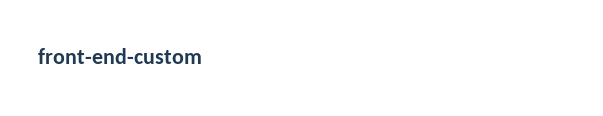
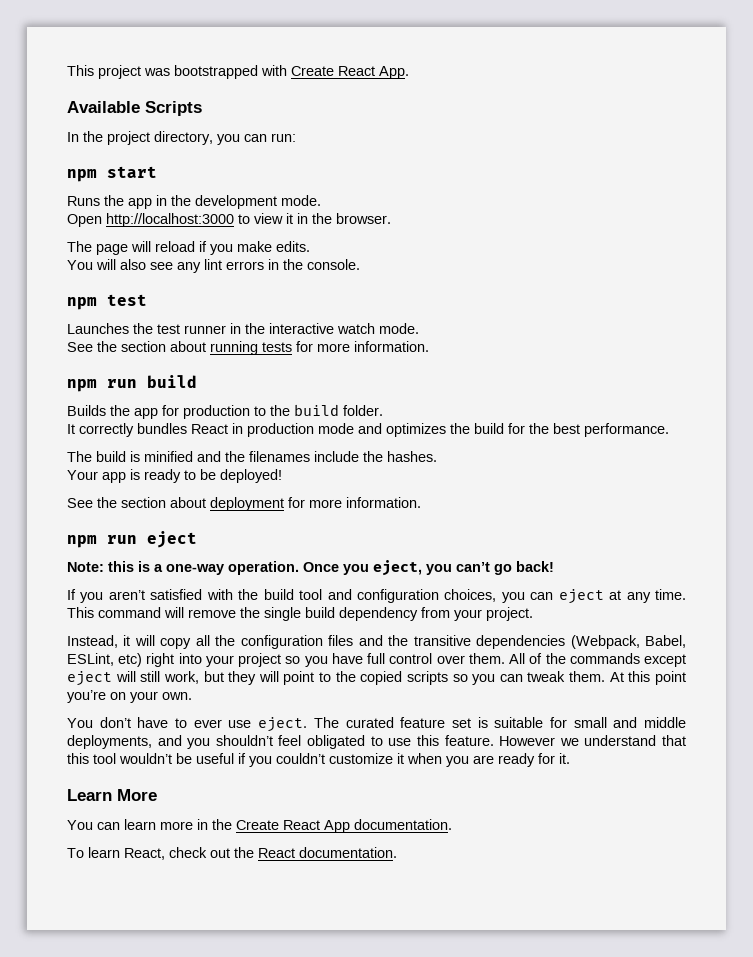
[38,48,202,64] front-end-custom -> [67,65,409,79] [67,101,202,116] [67,131,296,145] [67,166,157,182] [67,195,321,209] [67,213,391,227] [67,241,310,255] [67,259,360,273] [67,294,147,310] [67,323,419,334] [67,341,429,355] [67,375,197,392] [67,404,383,419] [67,423,669,437] [67,451,437,462] [67,469,282,483] [67,497,421,511] [67,531,197,548] [67,560,554,576] [67,589,686,604] [67,607,533,621] [67,635,686,649] [67,653,687,667] [67,671,687,686] [67,690,192,703] [67,717,686,732] [67,735,687,749] [67,753,570,767] [67,789,157,801] [67,819,452,833] [67,847,397,860] This project was bootstrapped with Create React App. // Available Scripts // In the project directory, you can run: // npm start // Runs the app in the development mode. // Open http://localhost:3000 to view it in the browser. // The page will reload if you make edits. // You will also see any lint errors in the console. // npm test // Launches the test runner in the interactive watch mode. // See the section about running tests for more information. // npm run build // Builds the app for production to the build folder. // It correctly bundles React in production mode and optimizes the build for the best performance. // The build is minified and the filenames include the hashes. // Your app is ready to be deployed! // See the section about deployment for more information. // npm run eject // Note: this is a one-way operation. Once you eject, you can’t go back! // If you aren’t satisfied with the build tool and configuration choices, you can eject at any time. This command will remove the single build dependency from your project. // Instead, it will copy all the configuration files and the transitive dependencies (Webpack, Babel, ESLint, etc) right into your project so you have full control over them. All of the commands except eject will still work, but they will point to the copied scripts so you can tweak them. At this point you’re on your own. // You don’t have to ever use eject. The curated feature set is suitable for small and middle deployments, and you shouldn’t feel obligated to use this feature. However we understand that this tool wouldn’t be useful if you couldn’t customize it when you are ready for it. // Learn More // You can learn more in the Create React App documentation. // To learn React, check out the React documentation.

